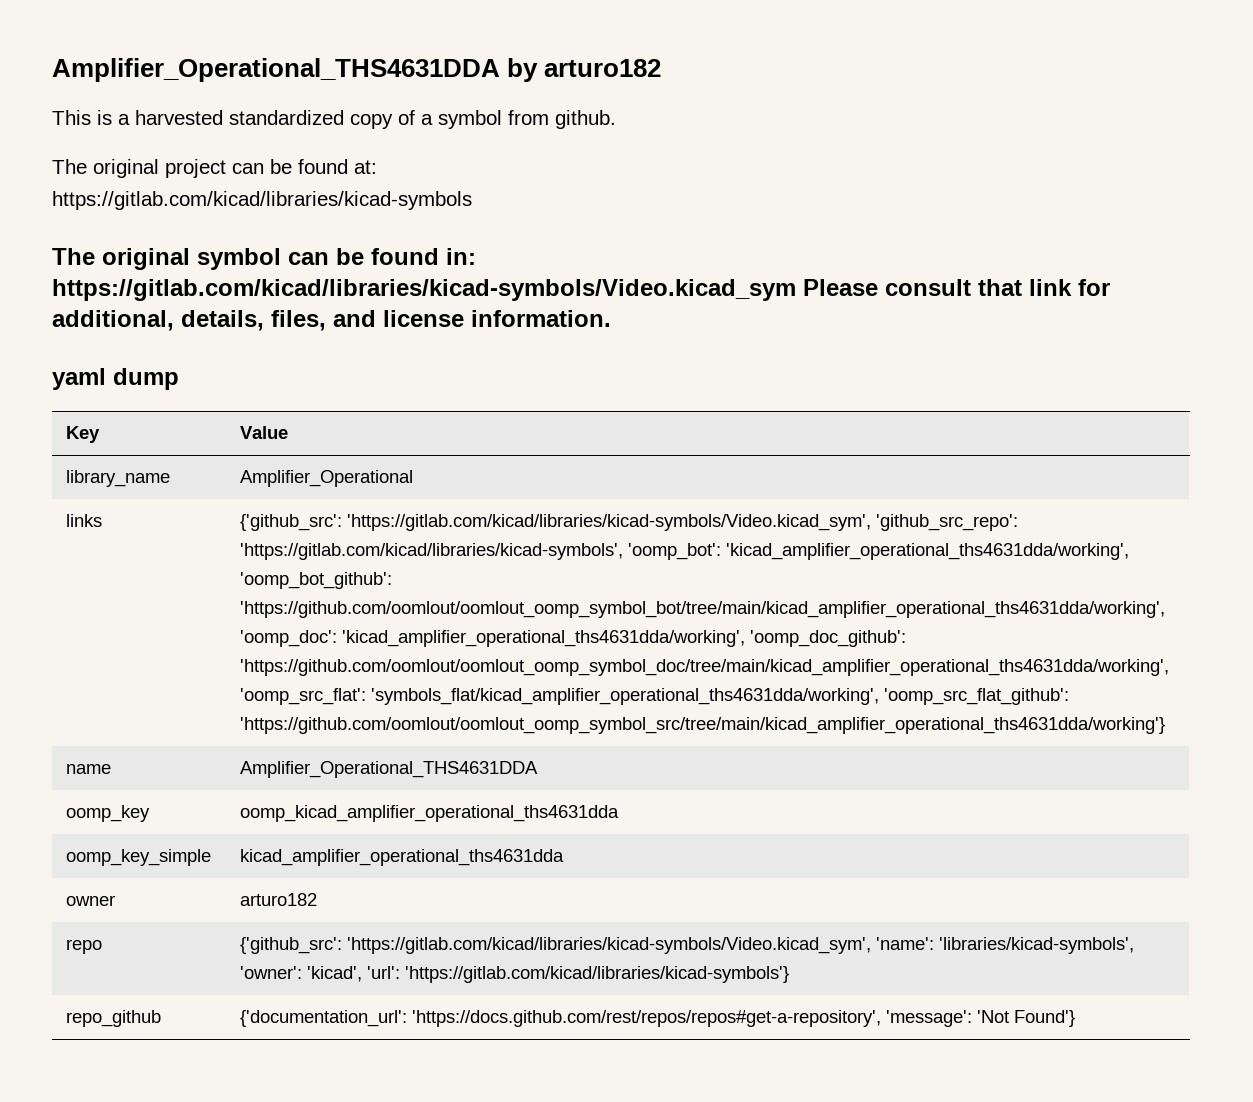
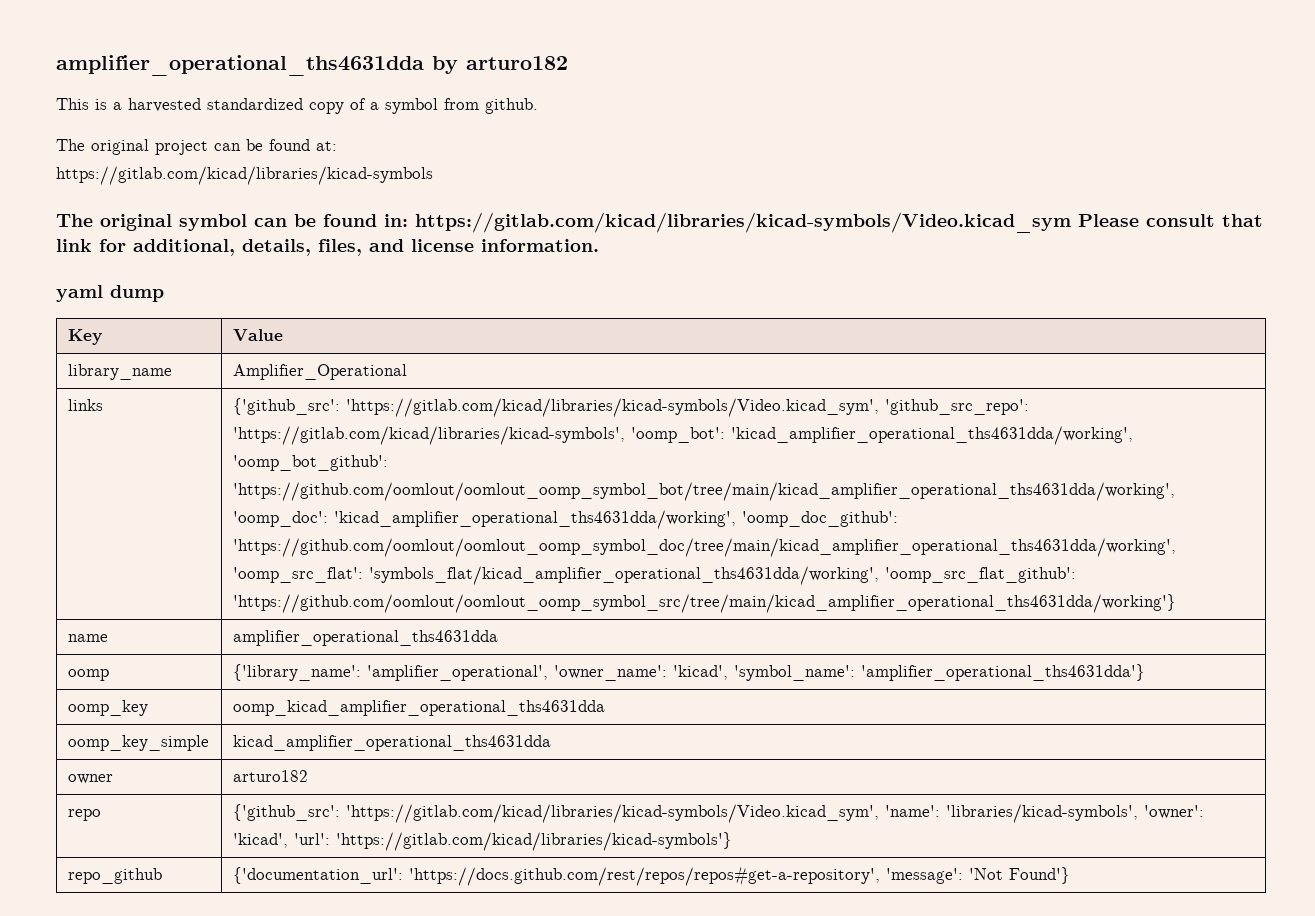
[52,58,500,82] Amplifier_Operational_THS4631DDA -> [56,55,424,76] amplifier_operational_ths4631dda
[240,761,539,778] Amplifier_Operational_THS4631DDA -> [232,630,498,646] [67,669,109,681] [232,664,1145,681] amplifier_operational_ths4631dda // oomp | {'library_name': 'amplifier_operational', 'owner_name': 'kicad', 'symbol_name': 'amplifier_operational_ths4631dda'}

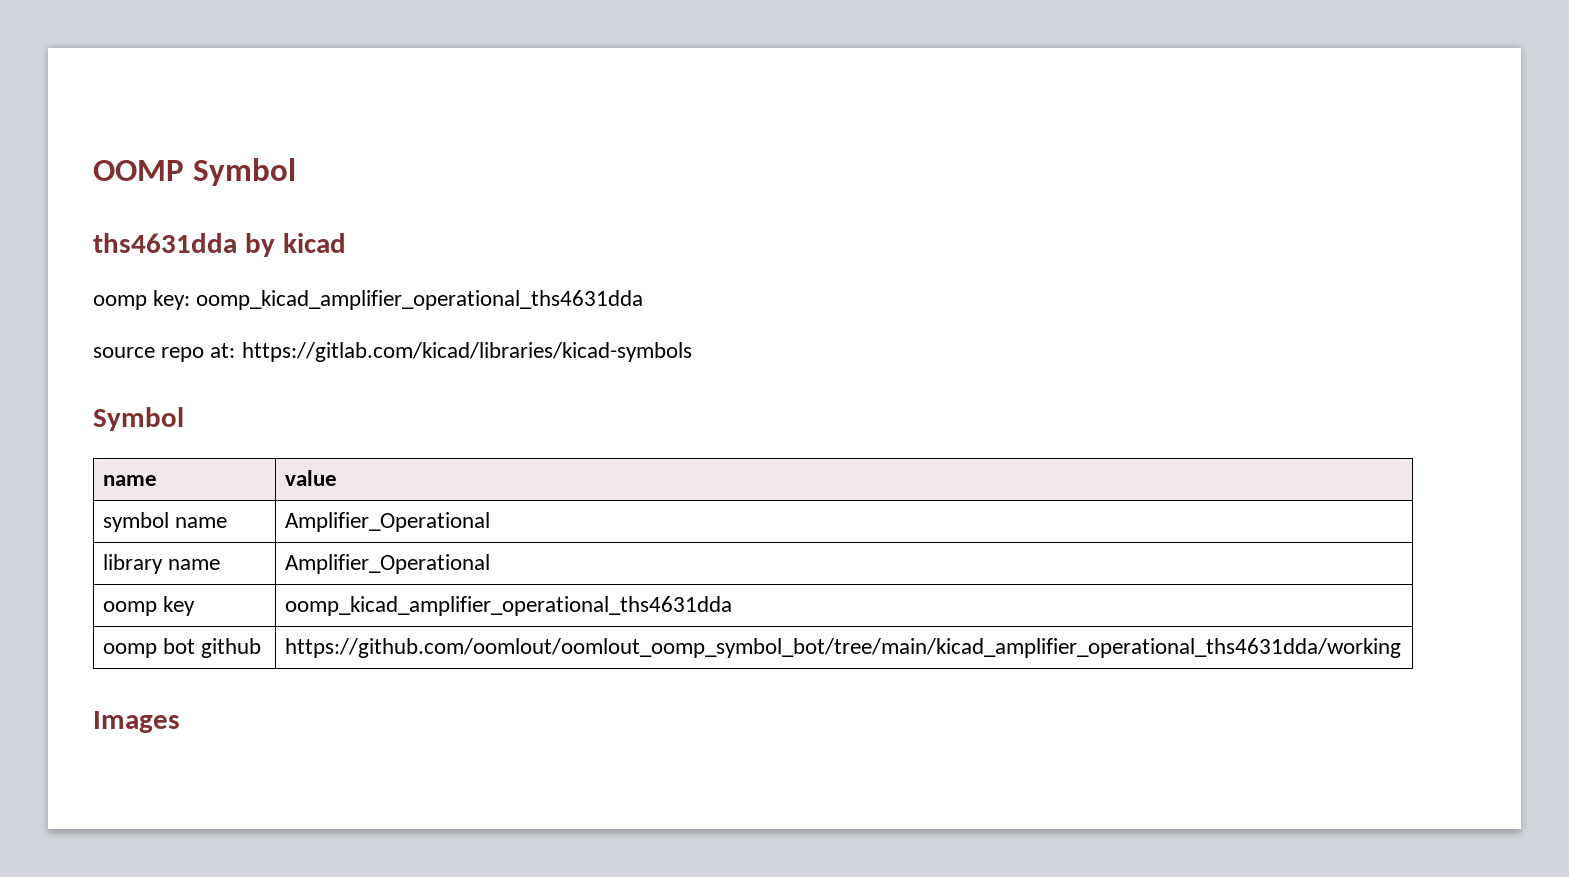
[56,55,568,76] [56,98,538,114] [56,139,310,155] amplifier_operational_ths4631dda by arturo182 // This is a harvested standardized copy of a symbol from github. // The original project can be found -> [93,158,296,186] [93,233,346,257] [93,290,644,310] [93,347,205,362] OOMP Symbol // ths4631dda by kicad // oomp key: oomp_kicad_amplifier_operational_ths4631dda // source repo
(337, 146) // -> (236, 350) none
[56,212,1263,233] [56,239,599,256] [56,285,164,302] [67,329,102,345] [232,329,283,341] [67,364,172,380] [232,364,407,380] [67,399,103,411] [232,398,1029,417] [232,426,1133,445] [232,455,388,471] [232,482,1175,501] [232,510,898,529] [232,538,1176,557] [232,566,1076,585] [232,594,1176,613] [67,634,108,642] [232,630,498,646] [67,669,109,681] [232,664,1145,681] [67,700,148,716] [232,700,605,716] [67,735,209,751] [232,735,551,751] [67,774,113,784] [232,770,308,782] [67,809,101,821] [232,804,1204,823] [232,832,732,851] [67,868,162,884] [232,866,1070,886] The original symbol can be found in: https://gitlab.com/kicad/libraries/kicad-symbols/Video.kicad_sym Please consult that link for additional, details, files, and license information. // yaml dump // Key | Value // library_name | Amplifier_Operational // links | {'github_src': 'https://gitlab.com/kicad/libraries/kicad-symbols/Video.kicad_sym', 'github_src_repo': 'https://gitlab.com/kicad/libraries/kicad-symbols', 'oomp_bot': 'kicad_amplifier_operational_ths4631dda/working', 'oomp_bot_github': 'https://github.com/oomlout/oomlout_oomp_symbol_bot/tree/main/kicad_amplifier_operational_ths4631dda/working', 'oomp_doc': 'kicad_amplifier_operational_ths4631dda/working', 'oomp_doc_github': 'https://github.com/oomlout/oomlout_oomp_symbol_doc/tree/main/kicad_amplifier_operational_ths4631dda/working', 'oomp_src_flat': 'symbols_flat/kicad_amplifier_operational_ths4631dda/working', 'oomp_src_flat_github': 'https://github.com/oomlout/oomlout_oomp_symbol_src/tree/main/kicad_amplifier_operational_ths4631dda/working'} // name | amplifier_operational_ths4631dda // oomp | {'library_name': 'amplifier_operational', 'owner_name': 'kicad', 'symbol_name': 'amplifier_operational_ths4631dda'} // oomp_key | oomp_kicad_amplifier_operational_ths4631dda // oomp_key_simple | kicad_amplifier_operational_ths4631dda // owner | arturo182 // repo | {'github_src': 'https://gitlab.com/kicad/libraries/kicad-symbols/Video.kicad_sym', 'name': 'libraries/kicad-symbols', 'owner': 'kicad', 'url': 'https://gitlab.com/kicad/libraries/kicad-symbols'} // repo_github | {'documentation_url': 'https://docs.github.com/rest/repos/repos#get-a-repository', 'message': 'Not Found'} -> [93,407,184,431] [102,475,157,486] [284,470,337,486] [102,512,228,532] [284,512,490,532] [102,554,221,574] [284,554,490,574] [102,596,196,616] [284,596,732,616] [102,638,262,658] [284,638,1401,658] [93,711,180,733] Symbol // name | value // symbol name | Amplifier_Operational // library name | Amplifier_Operational // oomp key | oomp_kicad_amplifier_operational_ths4631dda // oomp bot github | https://github.com/oomlout/oomlout_oomp_symbol_bot/tree/main/kicad_amplifier_operational_ths4631dda/working // Images

